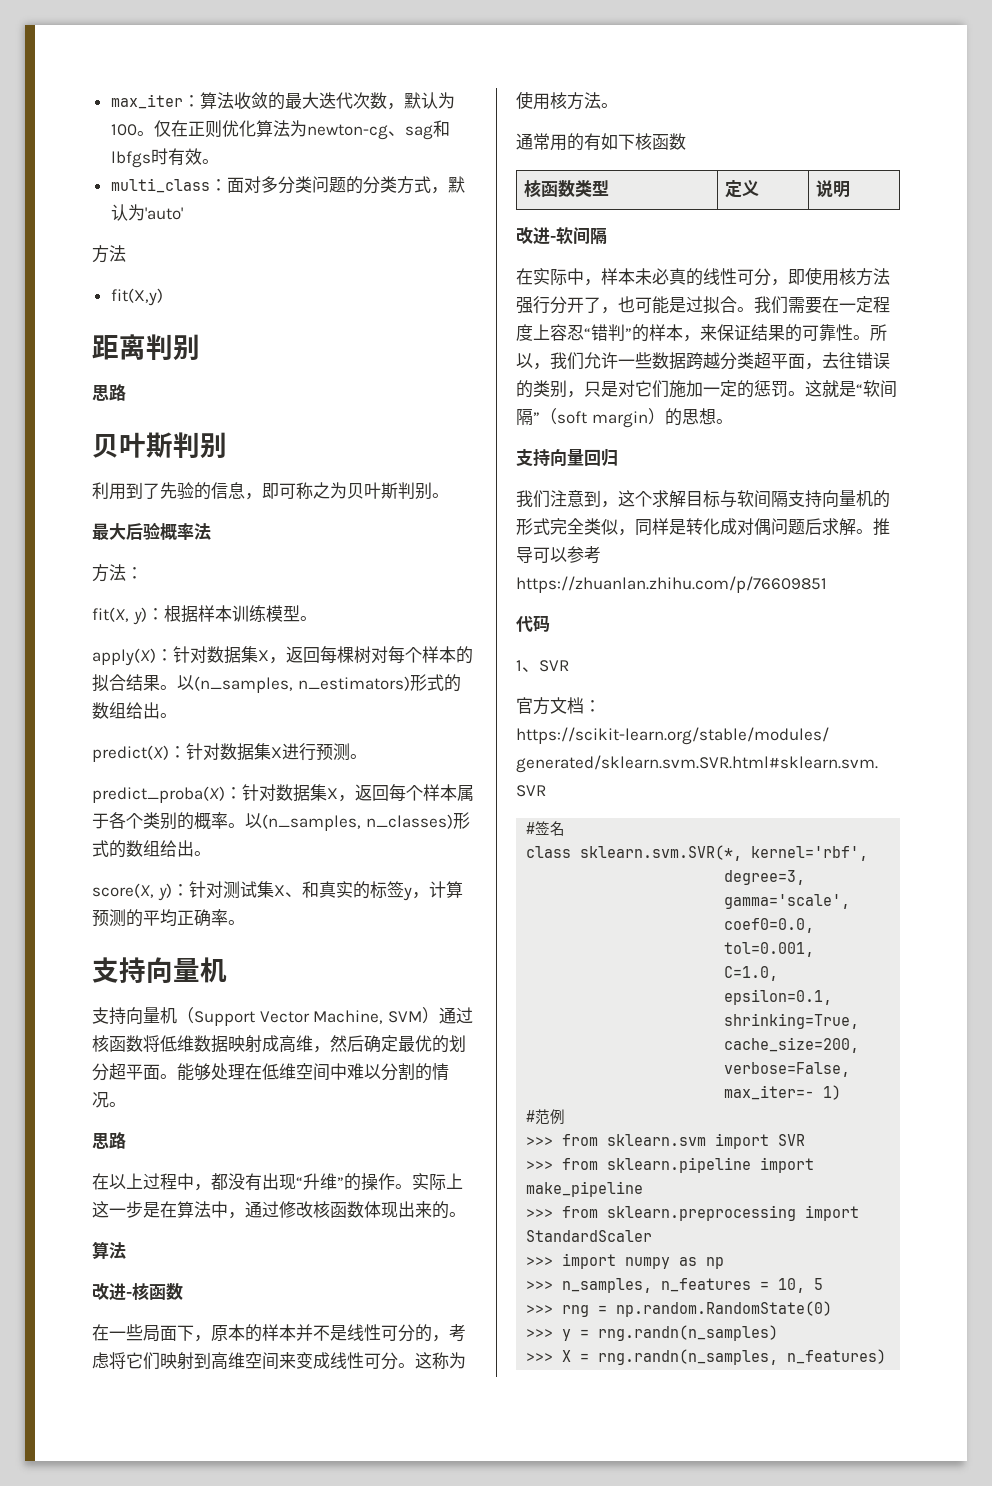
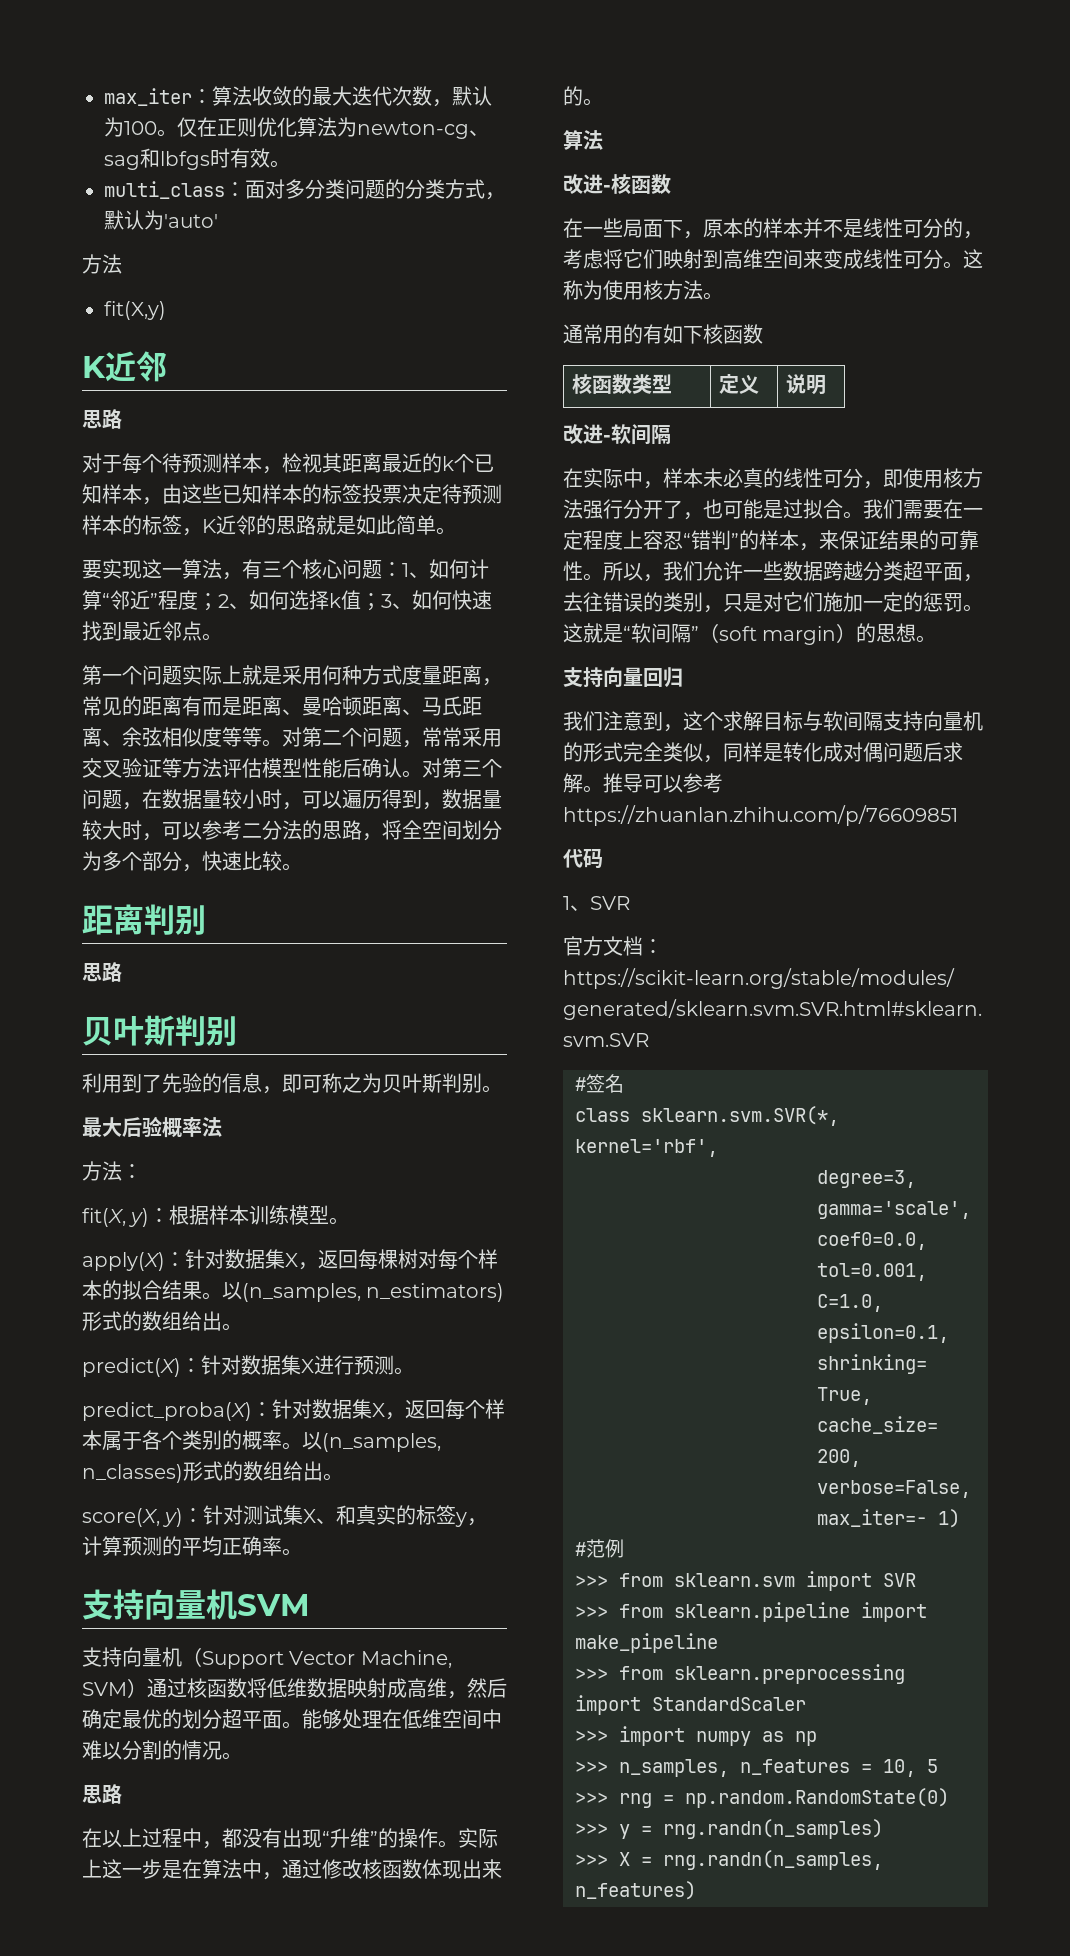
(163, 297) none -> [82,351,167,382] [82,409,122,429] [82,453,494,474] [82,484,502,505] [82,515,456,536] [82,559,489,580] [82,590,492,611] [82,621,222,641] [82,665,502,686] [82,696,482,716] [82,727,502,748] [82,758,502,778] [82,789,502,810] [82,820,502,841] [82,851,302,872] // K近邻 // 思路 // 对于每个待预测样本，检视其距离最近的k个已知样本，由这些已知样本的标签投票决定待预测样本的标签，K近邻的思路就是如此简单。 // 要实现这一算法，有三个核心问题：1、如何计算“邻近”程度；2、如何选择k值；3、如何快速找到最近邻点。 // 第一个问题实际上就是采用何种方式度量距离，常见的距离有而是距离、曼哈顿距离、马氏距离、余弦相似度等等。对第二个问题，常常采用交叉验证等方法评估模型性能后确认。对第三个问题，在数据量较小时，可以遍历得到，数据量较大时，可以参考二分法的思路，将全空间划分为多个部分，快速比较。
(227, 970) none -> [237,1594,310,1616] SVM

